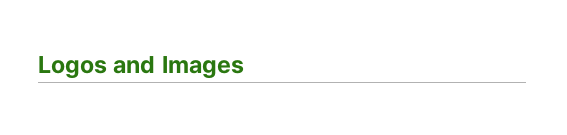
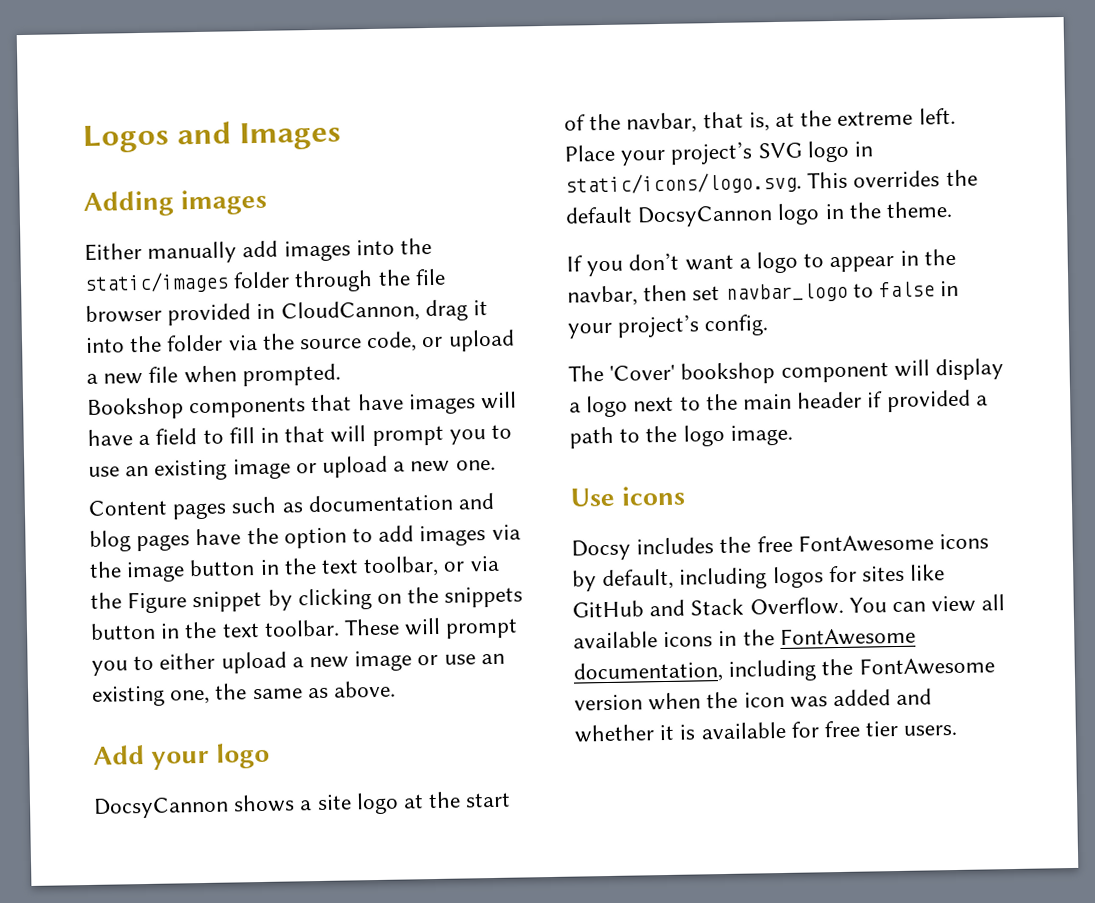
(244, 67) none -> [83,188,268,217] [84,237,433,264] [84,268,446,294] [85,299,489,326] [85,329,515,353] [86,363,341,387] [87,391,518,420] [87,424,513,447] [88,455,496,481] [88,492,495,520] [89,524,521,552] [89,555,500,583] [90,586,524,614] [90,617,519,640] [91,650,505,676] [91,680,397,707] [93,742,270,770] [93,791,512,819] [564,107,956,134] [564,140,874,166] [565,169,978,196] [565,200,954,228] [566,248,956,277] [567,280,960,307] [567,314,770,339] [568,358,1005,385] [569,389,988,418] [569,424,793,449] [570,485,686,507] [571,533,990,561] [572,564,946,592] [572,594,1006,618] [573,626,916,649] [573,656,995,684] [574,688,933,711] [574,720,958,743] // Adding images // Either manually add images into the static/images folder through the file browser provided in CloudCannon, drag it into the folder via the source code, or upload a new file when prompted. // Bookshop components that have images will have a field to fill in that will prompt you to use an existing image or upload a new one. // Content pages such as documentation and blog pages have the option to add images via the image button in the text toolbar, or via the Figure snippet by clicking on the snippets button in the text toolbar. These will prompt you to either upload a new image or use an existing one, the same as above. // Add your logo // DocsyCannon shows a site logo at the start of the navbar, that is, at the extreme left. Place your project’s SVG logo in static/icons/logo.svg. This overrides the default DocsyCannon logo in the theme. // If you don’t want a logo to appear in the navbar, then set navbar_logo to false in your project’s config. // The 'Cover' bookshop component will display a logo next to the main header if provided a path to the logo image. // Use icons // Docsy includes the free FontAwesome icons by default, including logos for sites like GitHub and Stack Overflow. You can view all available icons in the FontAwesome documentation, including the FontAwesome version when the icon was added and whether it is available for free tier users.

